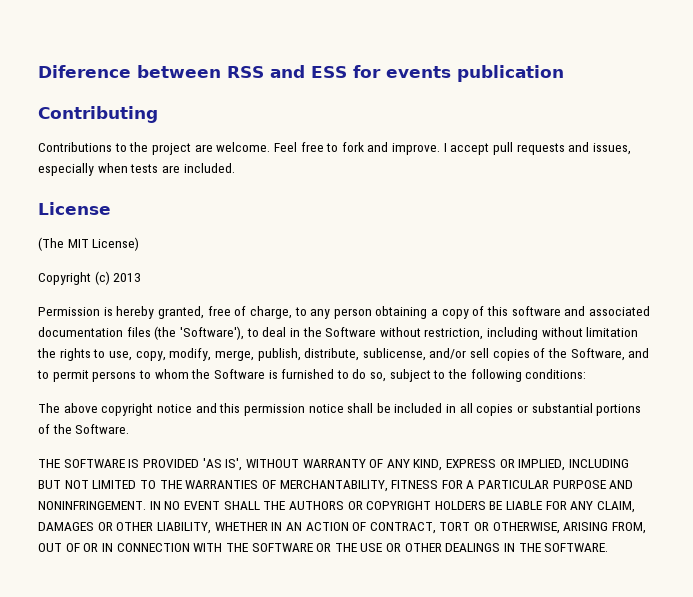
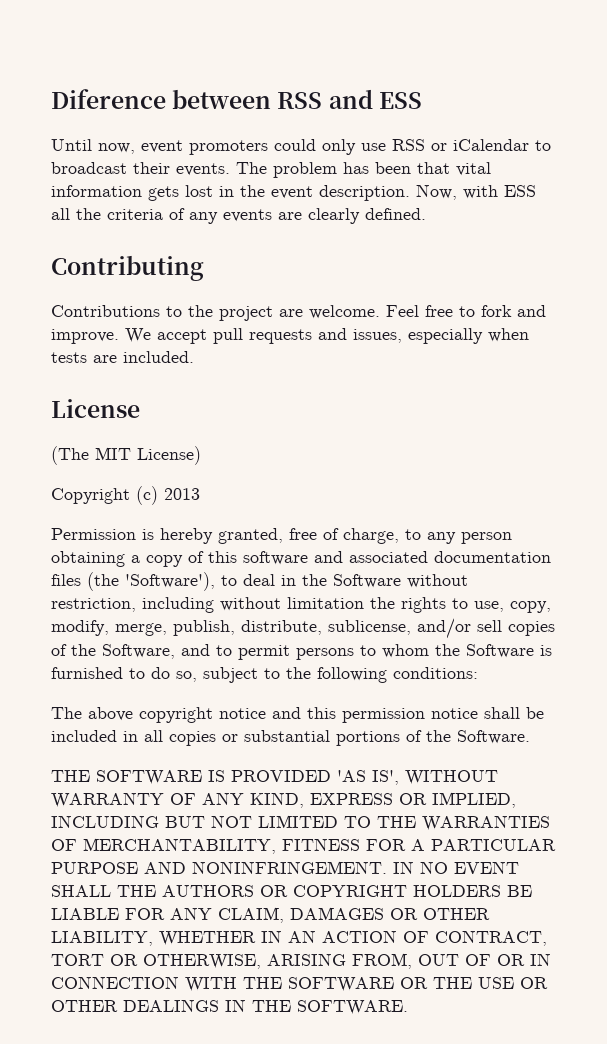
[353,65,564,82] for events publication -> [51,139,551,155] [51,162,491,178] [51,184,536,201] [51,208,426,224] // Until now, event promoters could only use RSS or iCalendar to broadcast their events. The problem has been that vital information gets lost in the event description. Now, with ESS all the criteria of any events are clearly defined.
[443,143,447,152] I -> [125,328,151,343] We

